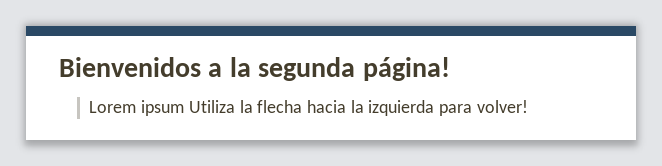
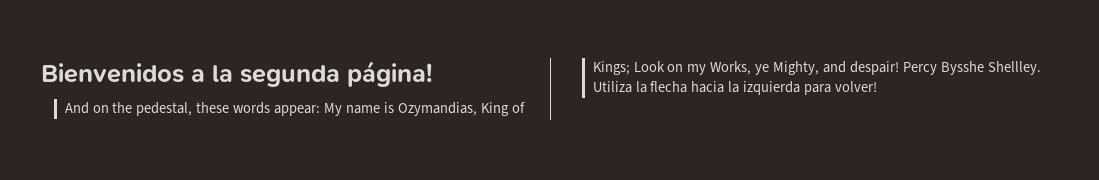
[89,100,185,116] Lorem ipsum -> [64,102,525,116] [592,61,1041,75] And on the pedestal, these words appear: My name is Ozymandias, King of Kings; Look on my Works, ye Mighty, and despair! Percy Bysshe Shellley.

